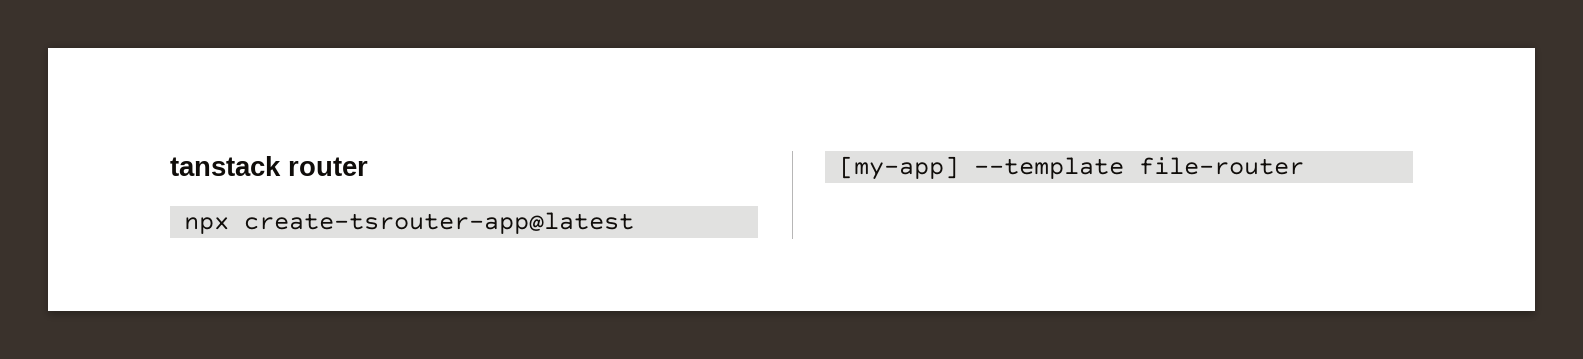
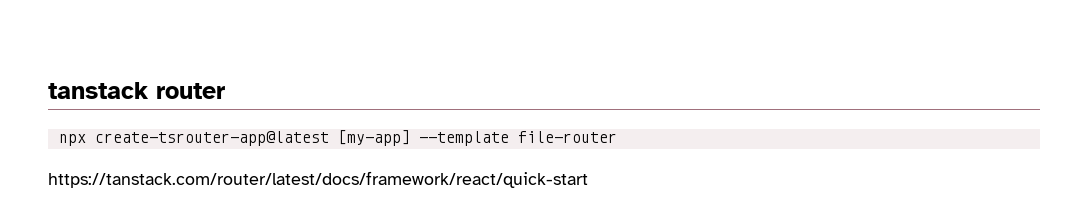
(1304, 166) none -> [48,171,588,188] // https://tanstack.com/router/latest/docs/framework/react/quick-start

